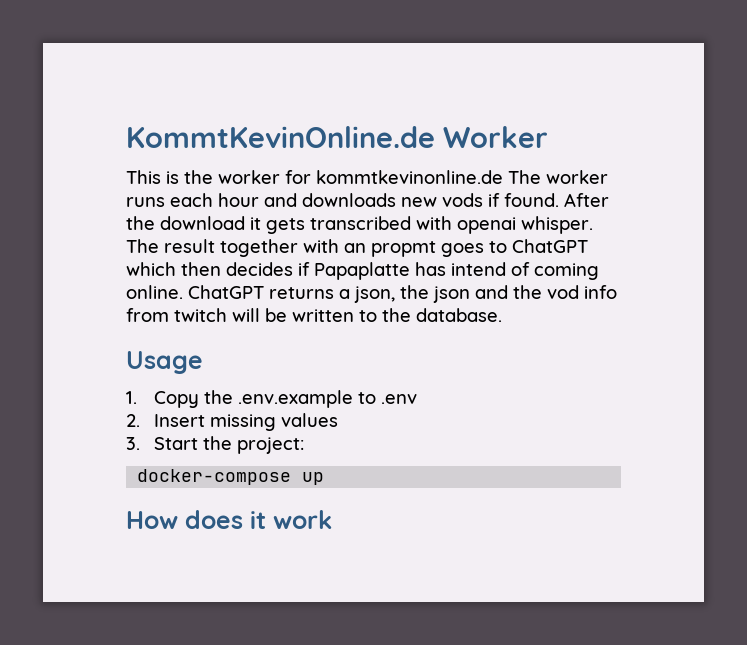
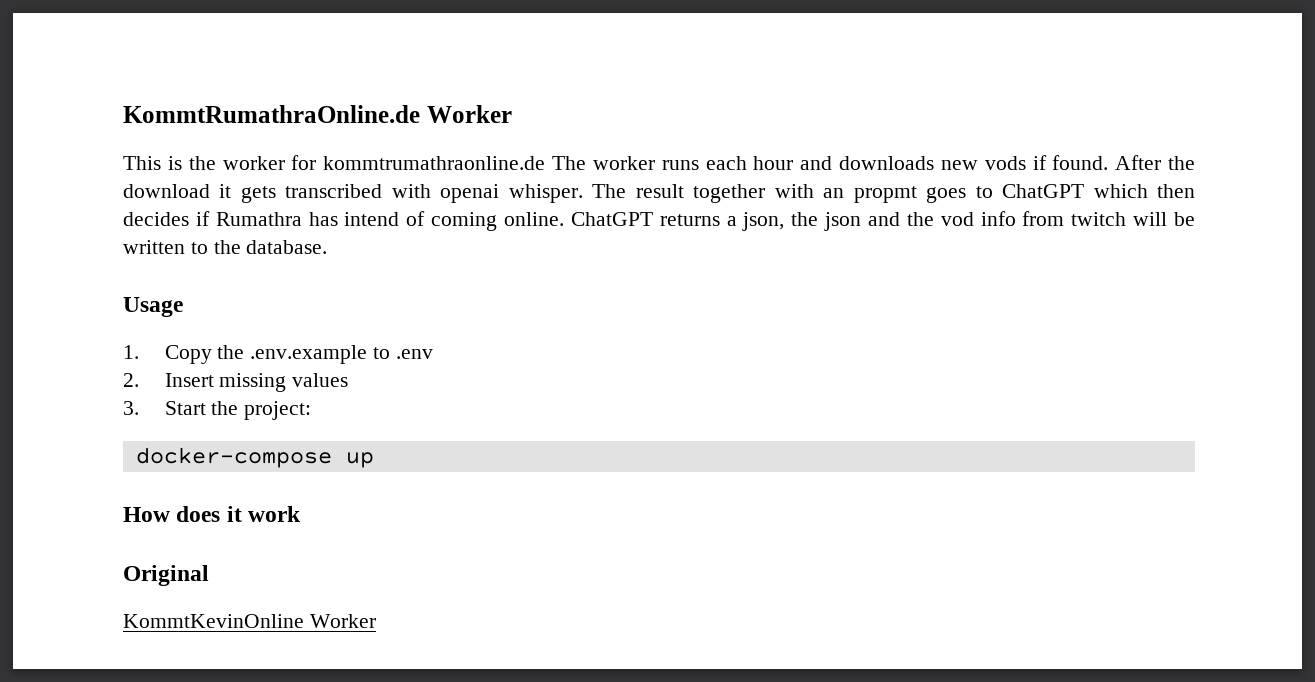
[126,126,435,148] KommtKevinOnline.de -> [123,105,420,123] KommtRumathraOnline.de
[316,170,503,184] kommtkevinonline.de -> [323,156,546,170] kommtrumathraonline.de
[314,262,410,280] Papaplatte -> [215,212,302,226] Rumathra
(332, 519) none -> [123,565,209,586] [123,614,376,628] // Original // KommtKevinOnline Worker

